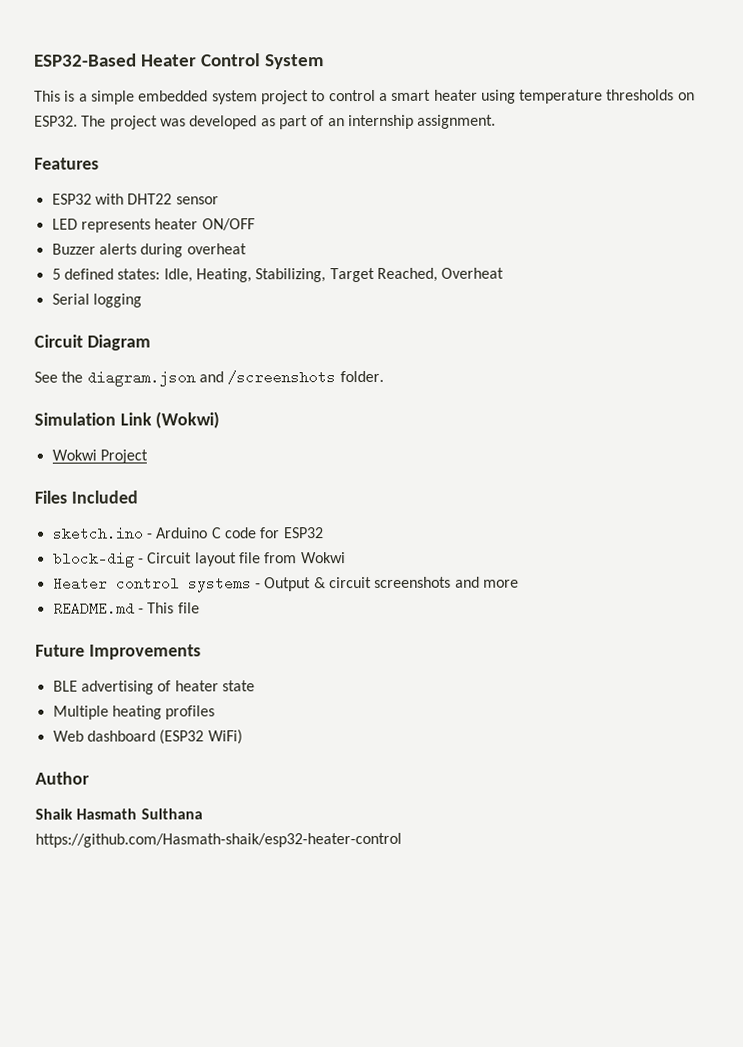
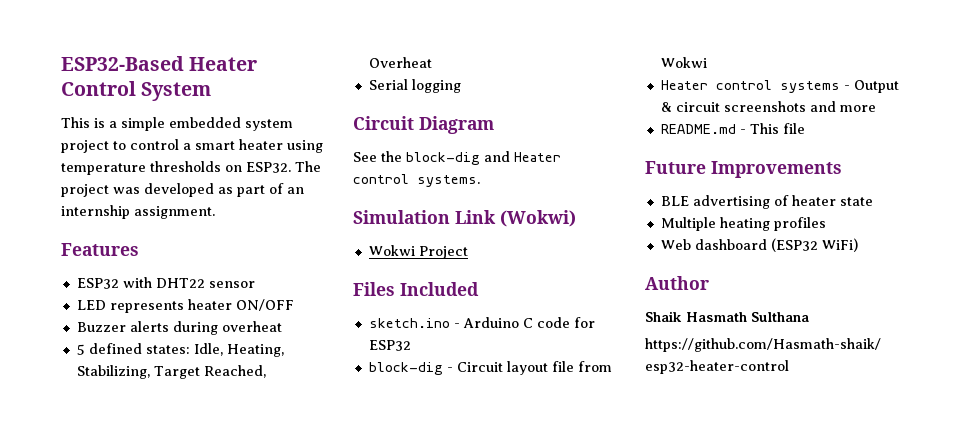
[86,370,384,387] diagram.json and /screenshots folder. -> [406,151,561,165] [353,174,480,187] block-dig and Heater control systems.

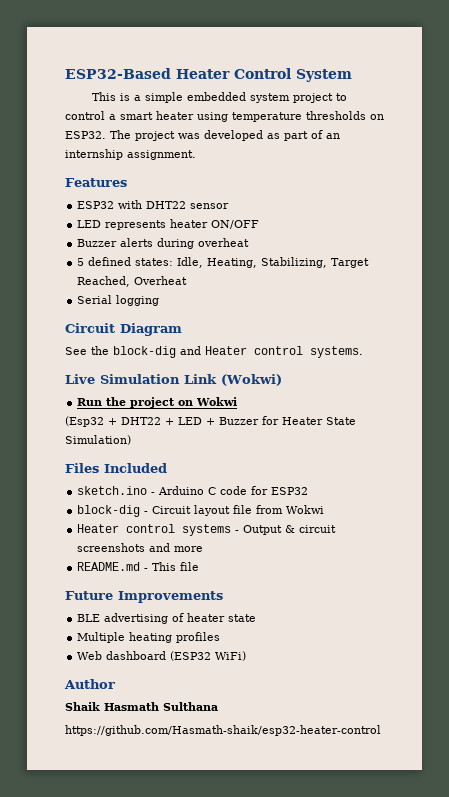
(480, 181) none -> [65,374,95,384] Live
[368,245,468,259] Wokwi Project -> [77,397,238,408] [65,416,356,427] [65,435,131,445] Run the project on Wokwi // (Esp32 + DHT22 + LED + Buzzer for Heater State Simulation)

